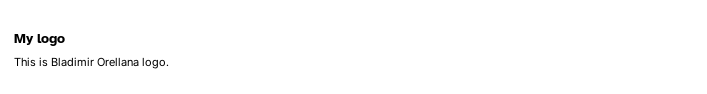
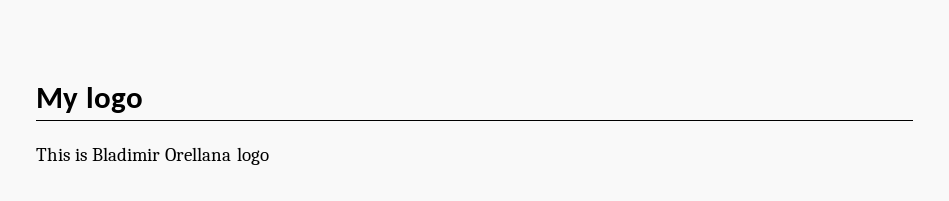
[142,57,170,69] logo. -> [236,147,269,165] logo

